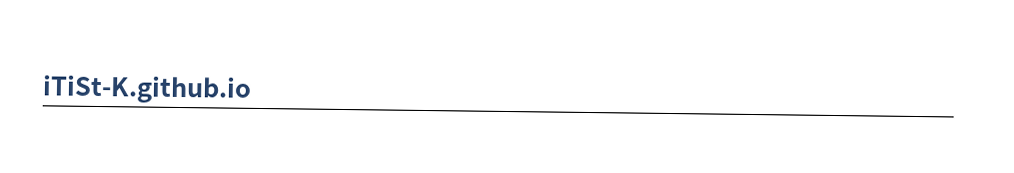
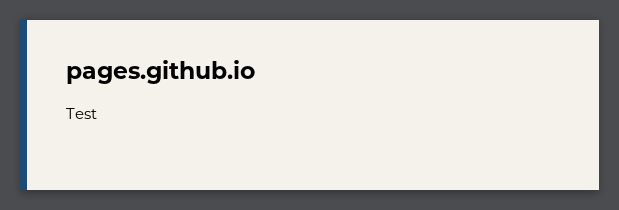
[42,74,252,104] iTiSt-K.github.io -> [66,60,255,84] [66,108,97,119] pages.github.io // Test

